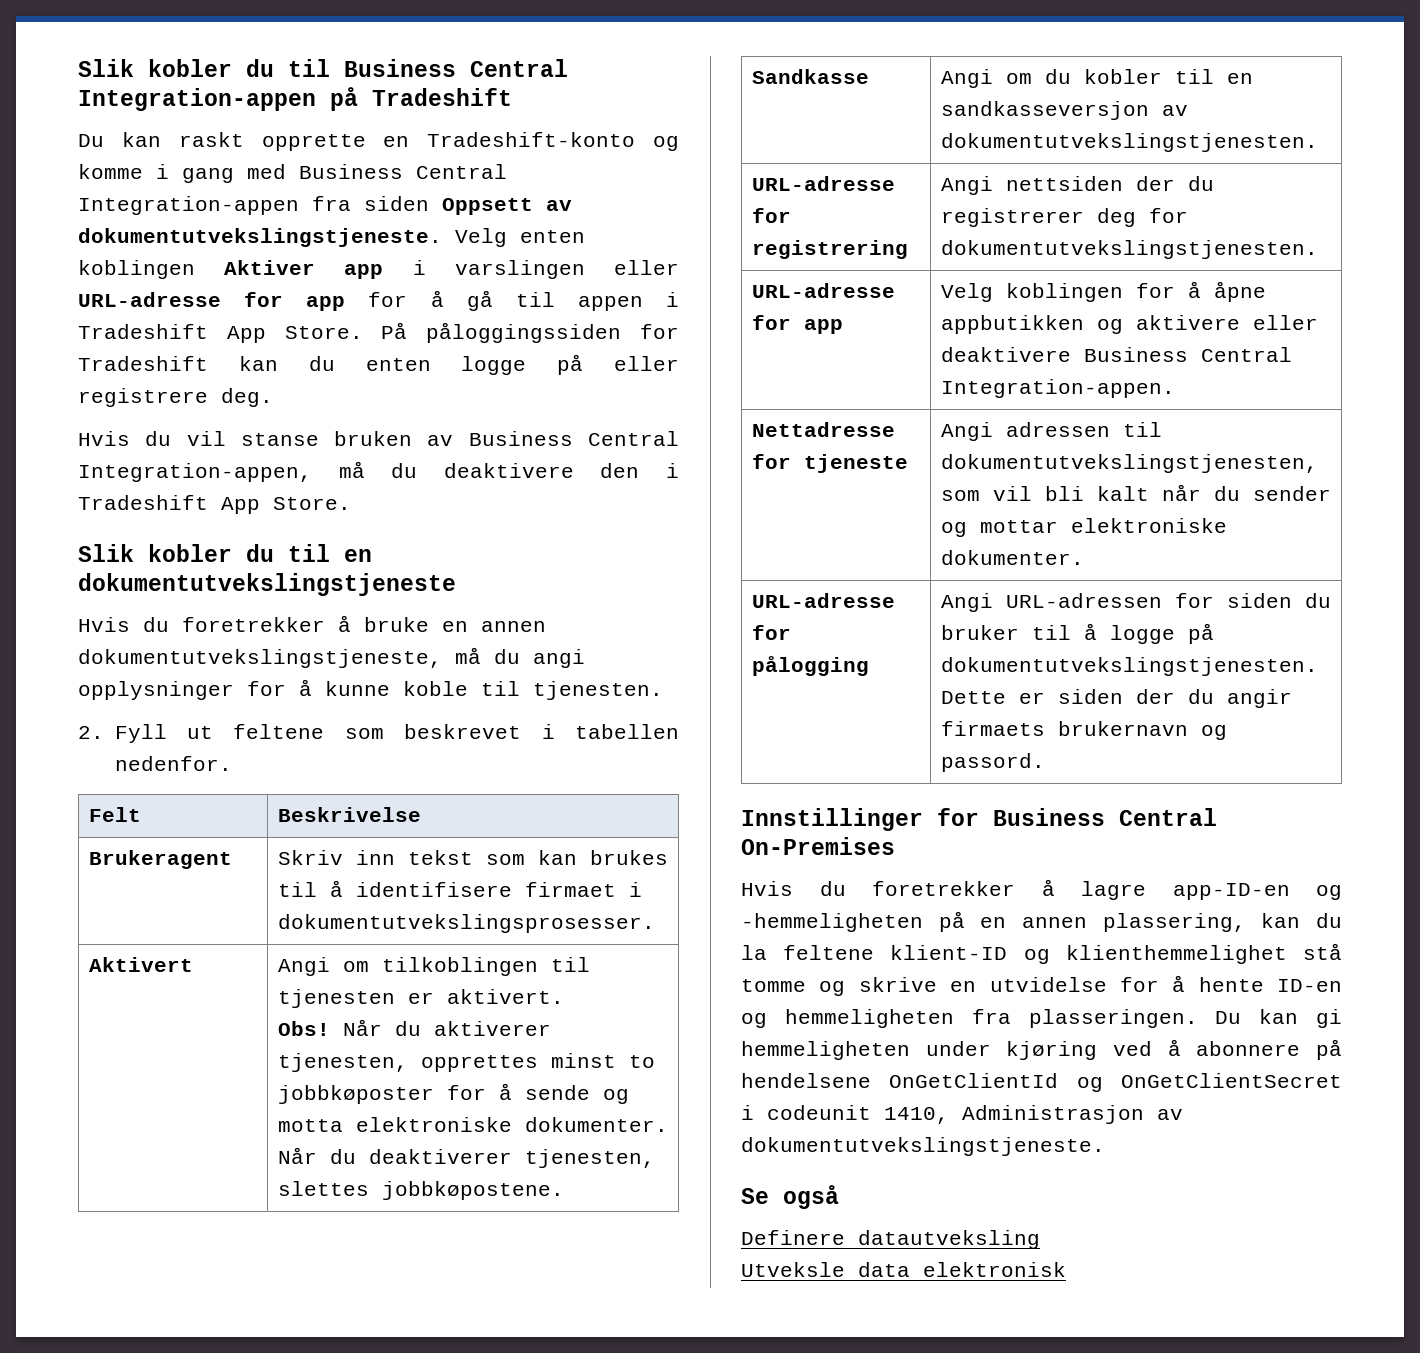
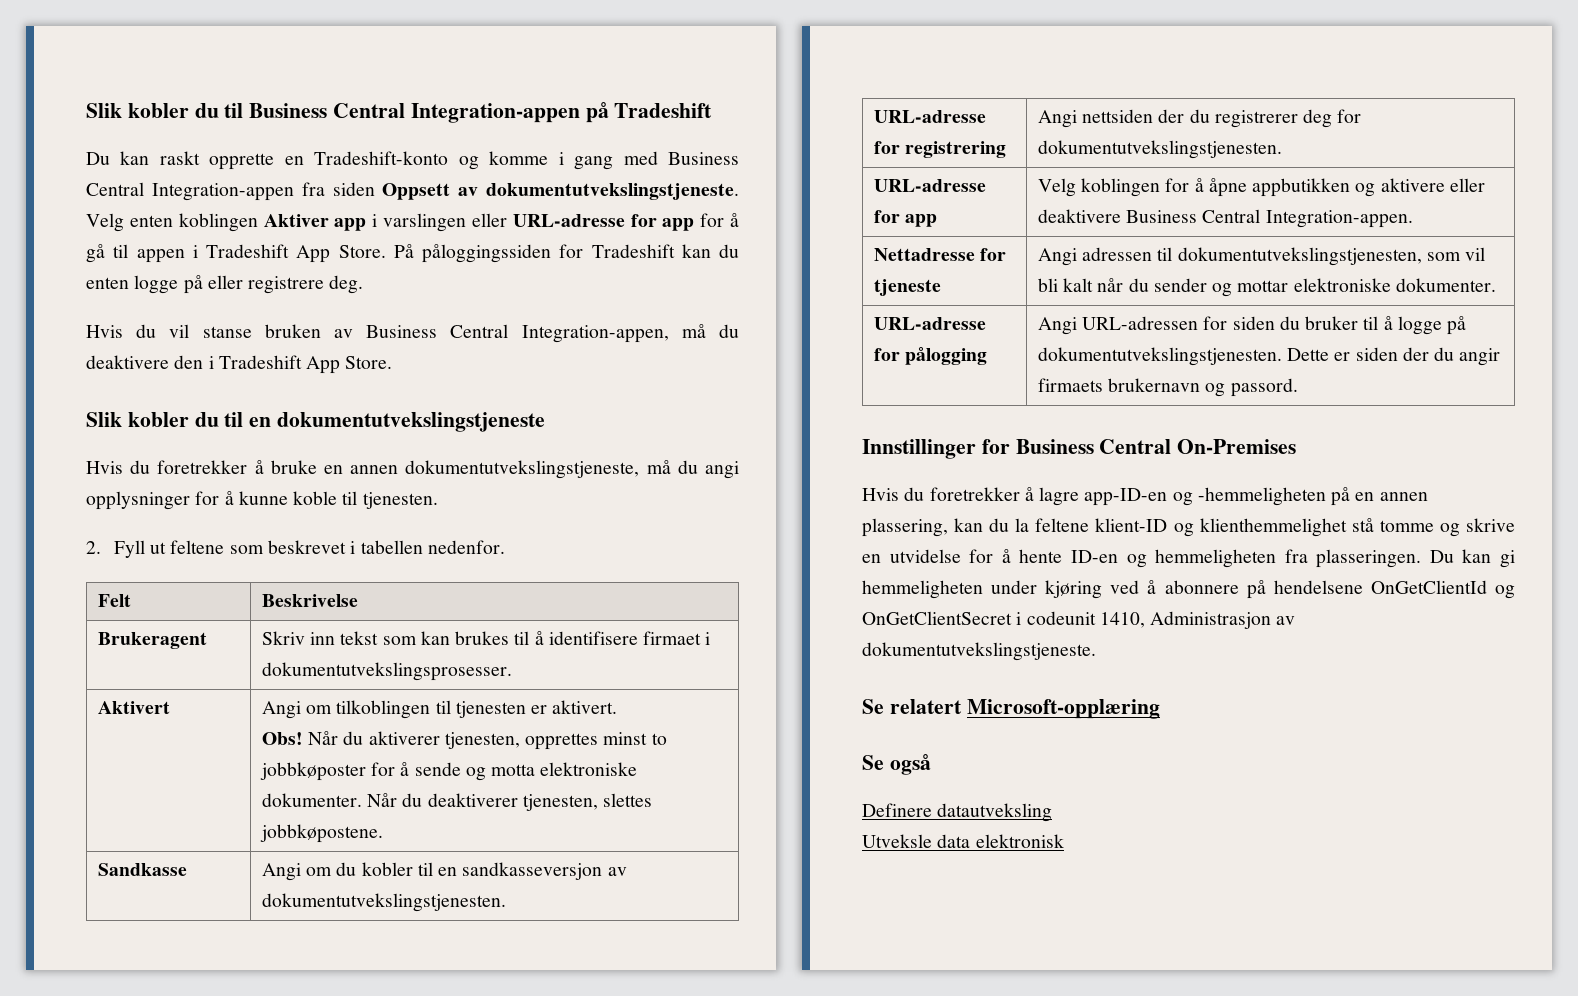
(1105, 1146) none -> [862,699,1160,719] // Se relatert Microsoft-opplæring

